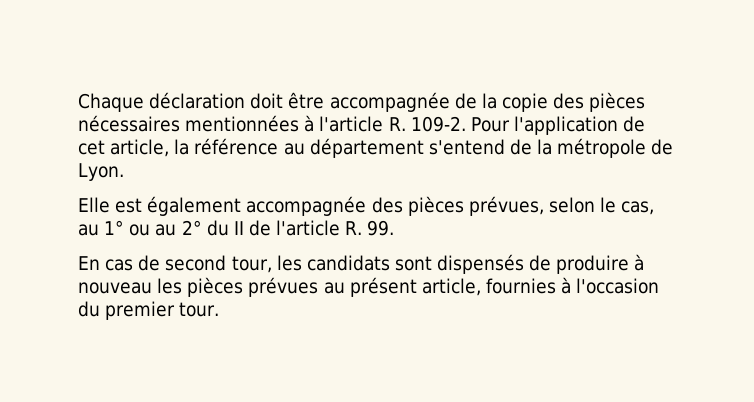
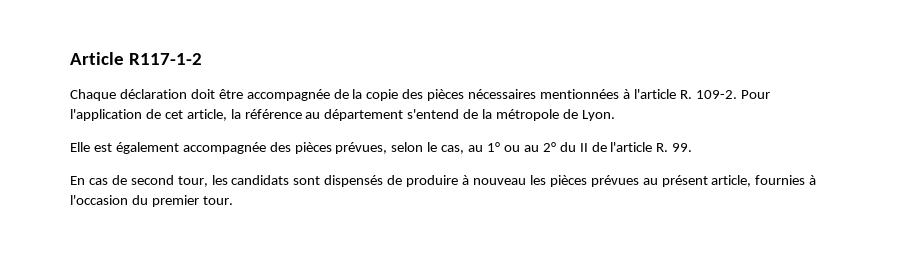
(78, 102) none -> [70,52,202,65] Article R117-1-2 //

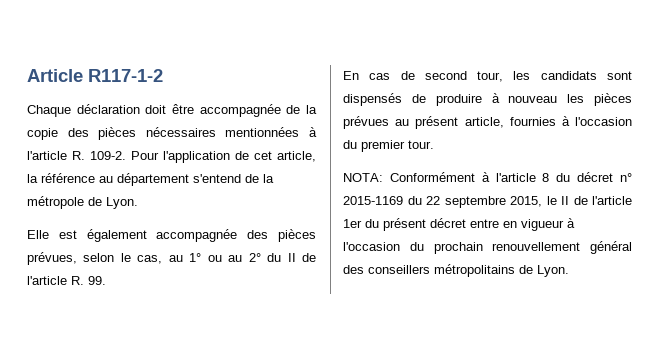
(233, 200) none -> [343,172,632,182] [343,196,632,208] [343,218,575,231] [343,241,632,254] [343,264,569,277] // NOTA: Conformément à l'article 8 du décret n° 2015-1169 du 22 septembre 2015, le II de l'article 1er du présent décret entre en vigueur à l'occasion du prochain renouvellement général des conseillers métropolitains de Lyon.

